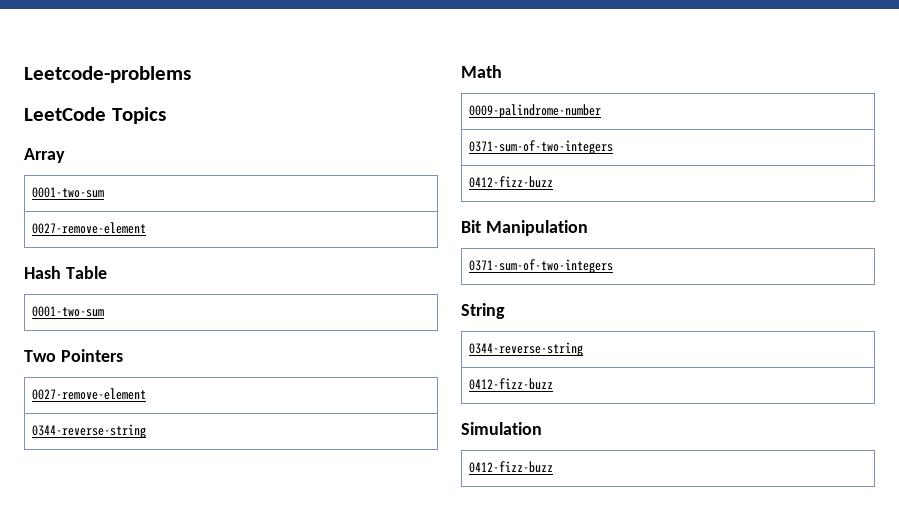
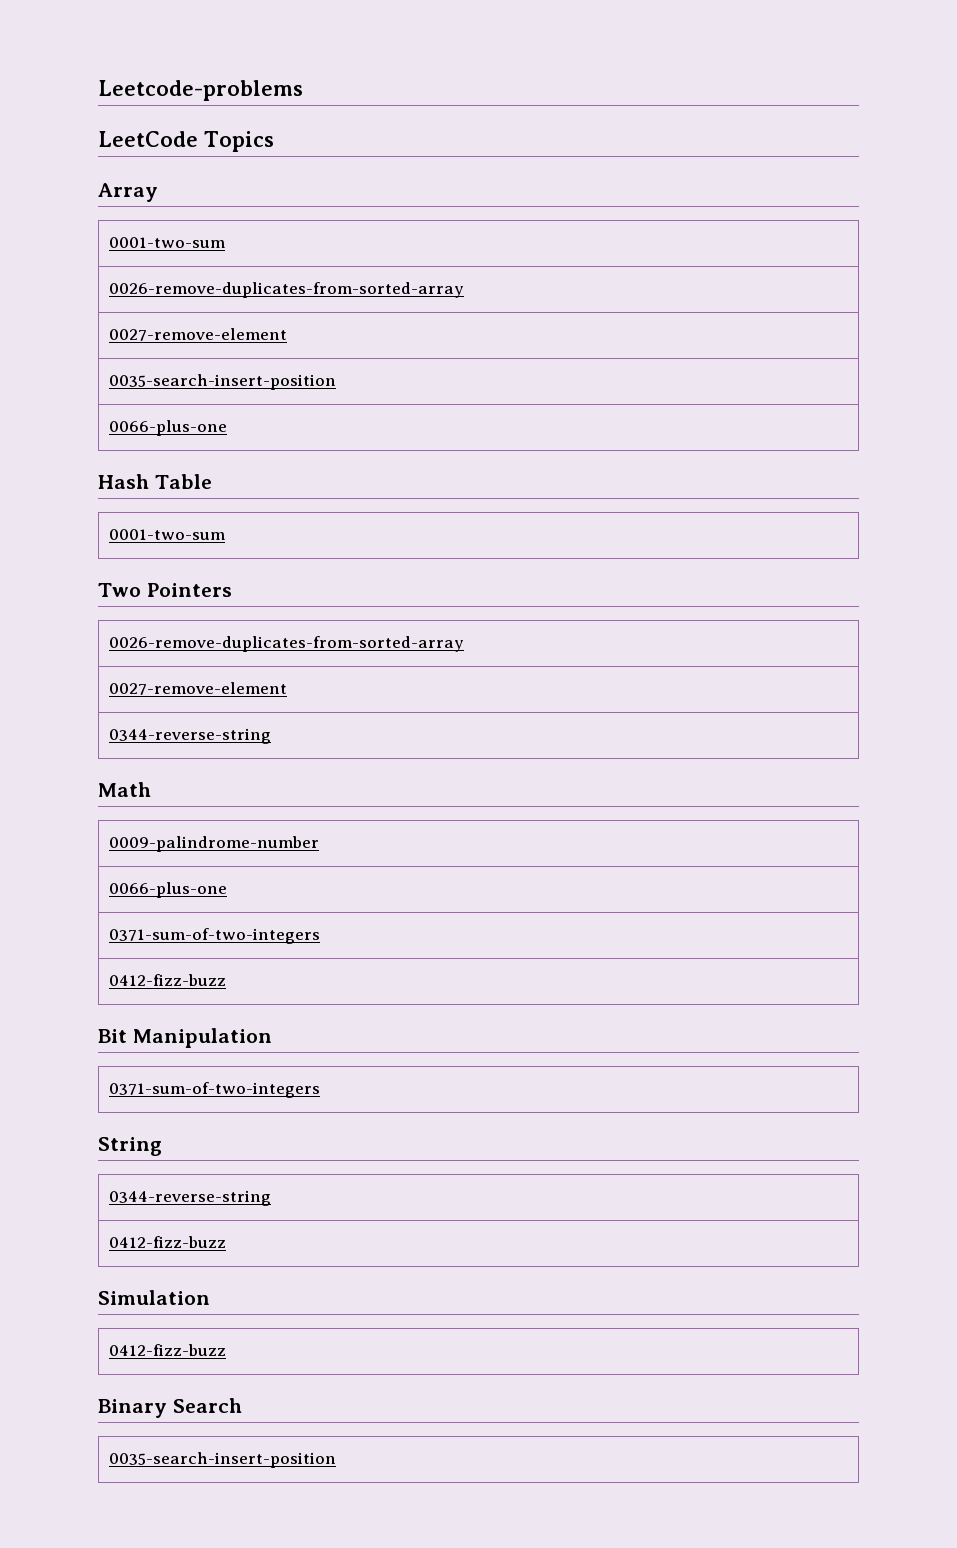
[32,222,147,234] // 0027-remove-element -> [109,282,465,298] [109,328,288,341] [109,374,337,390] [109,420,228,436] // 0026-remove-duplicates-from-sorted-array // 0027-remove-element // 0035-search-insert-position // 0066-plus-one
(123, 355) none -> [109,636,465,652] // 0026-remove-duplicates-from-sorted-array
(602, 111) none -> [109,882,228,898] // 0066-plus-one
(554, 467) none -> [98,1398,242,1418] [109,1452,337,1468] // Binary Search // 0035-search-insert-position

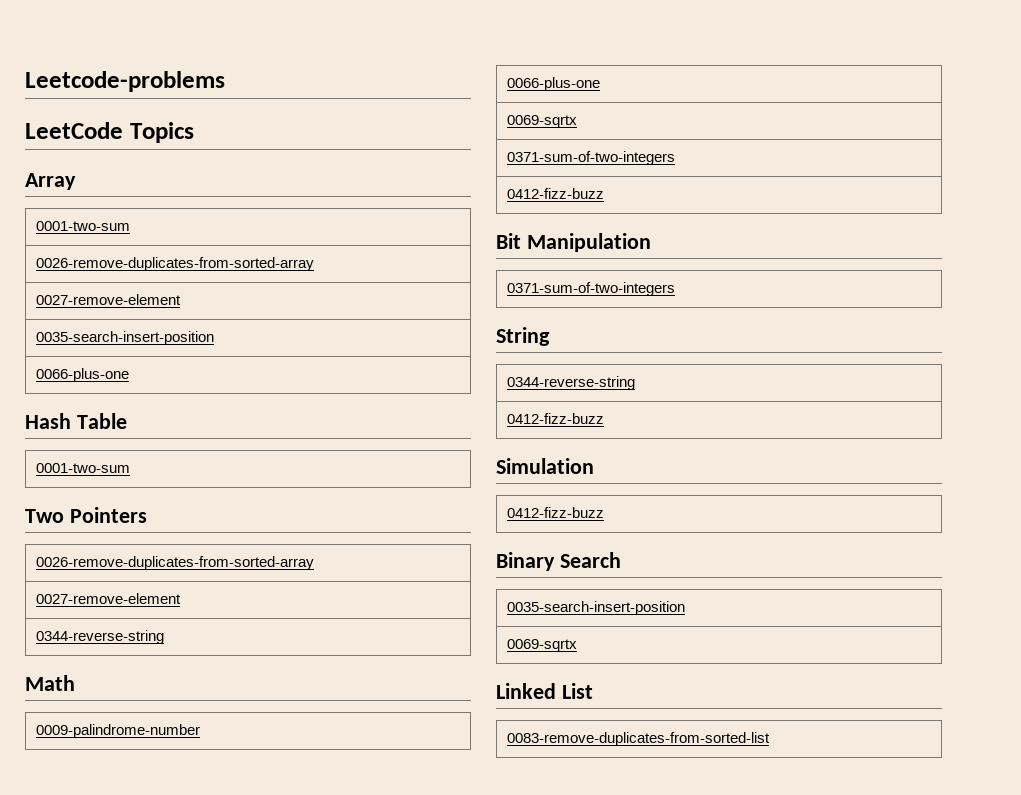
(228, 890) none -> [507,115,578,128] // 0069-sqrtx
(337, 1460) none -> [507,639,578,652] [496,683,593,699] [507,732,771,746] // 0069-sqrtx // Linked List // 0083-remove-duplicates-from-sorted-list

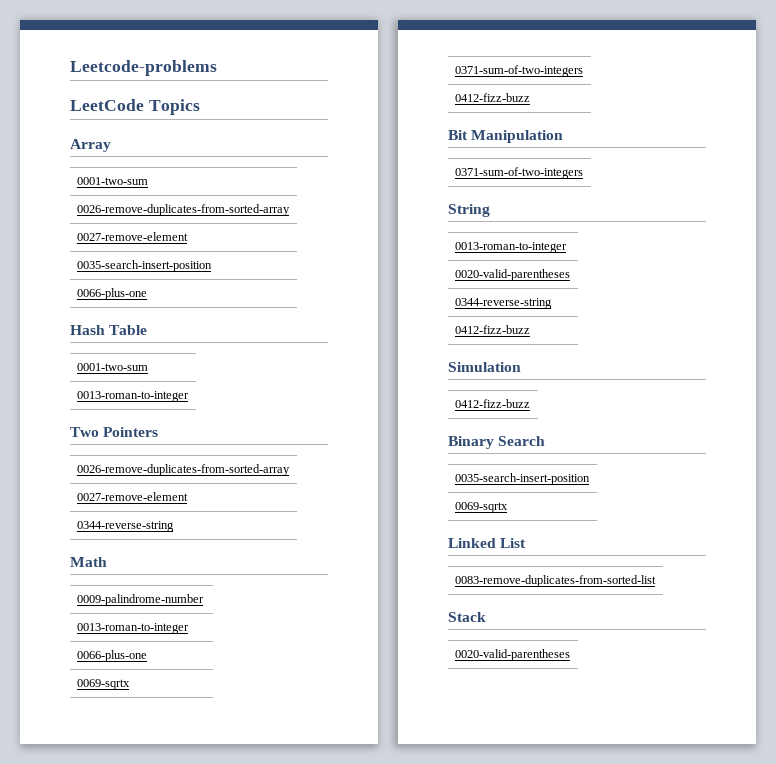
(131, 468) none -> [76,391,189,402] // 0013-roman-to-integer
(201, 731) none -> [76,623,189,634] // 0013-roman-to-integer
(550, 336) none -> [454,242,567,253] [454,269,570,281] // 0013-roman-to-integer // 0020-valid-parentheses
(771, 739) none -> [448,612,486,622] [454,649,570,661] // Stack // 0020-valid-parentheses

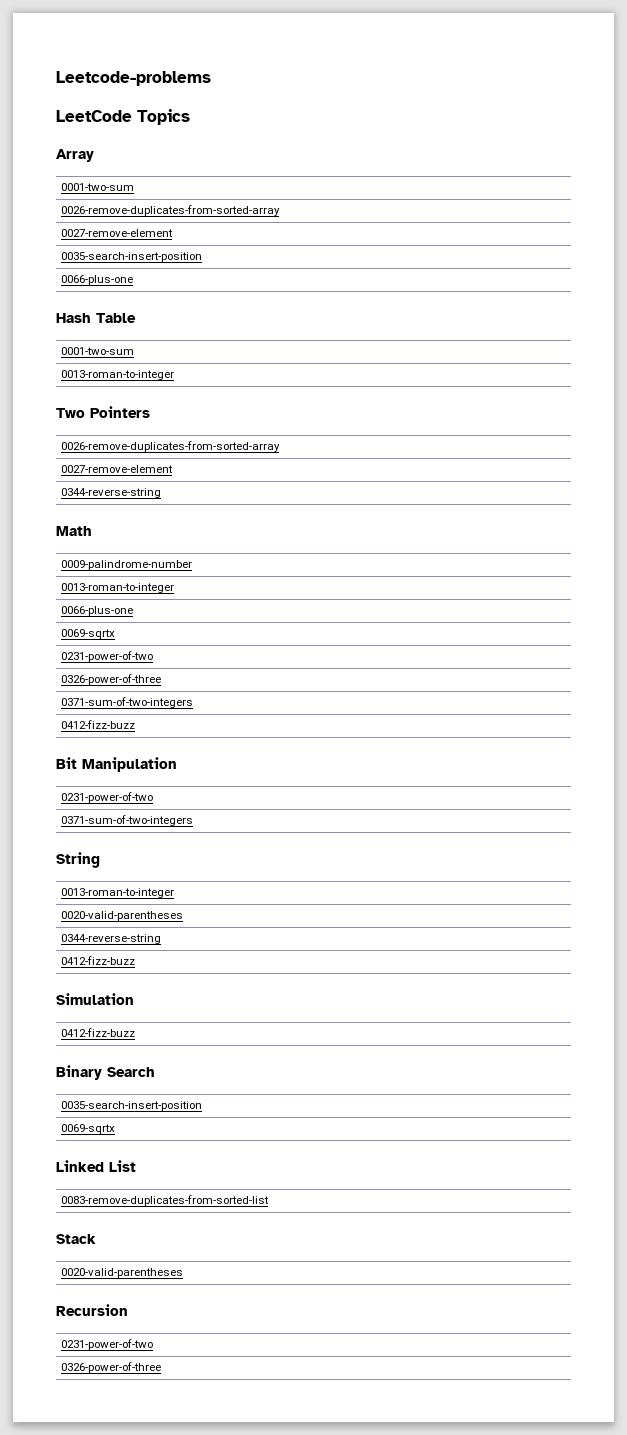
(130, 684) none -> [60,651,153,662] [60,674,161,685] // 0231-power-of-two // 0326-power-of-three
(564, 136) none -> [60,792,153,803] // 0231-power-of-two
(570, 655) none -> [56,1304,128,1316] [60,1339,153,1350] [60,1362,161,1373] // Recursion // 0231-power-of-two // 0326-power-of-three

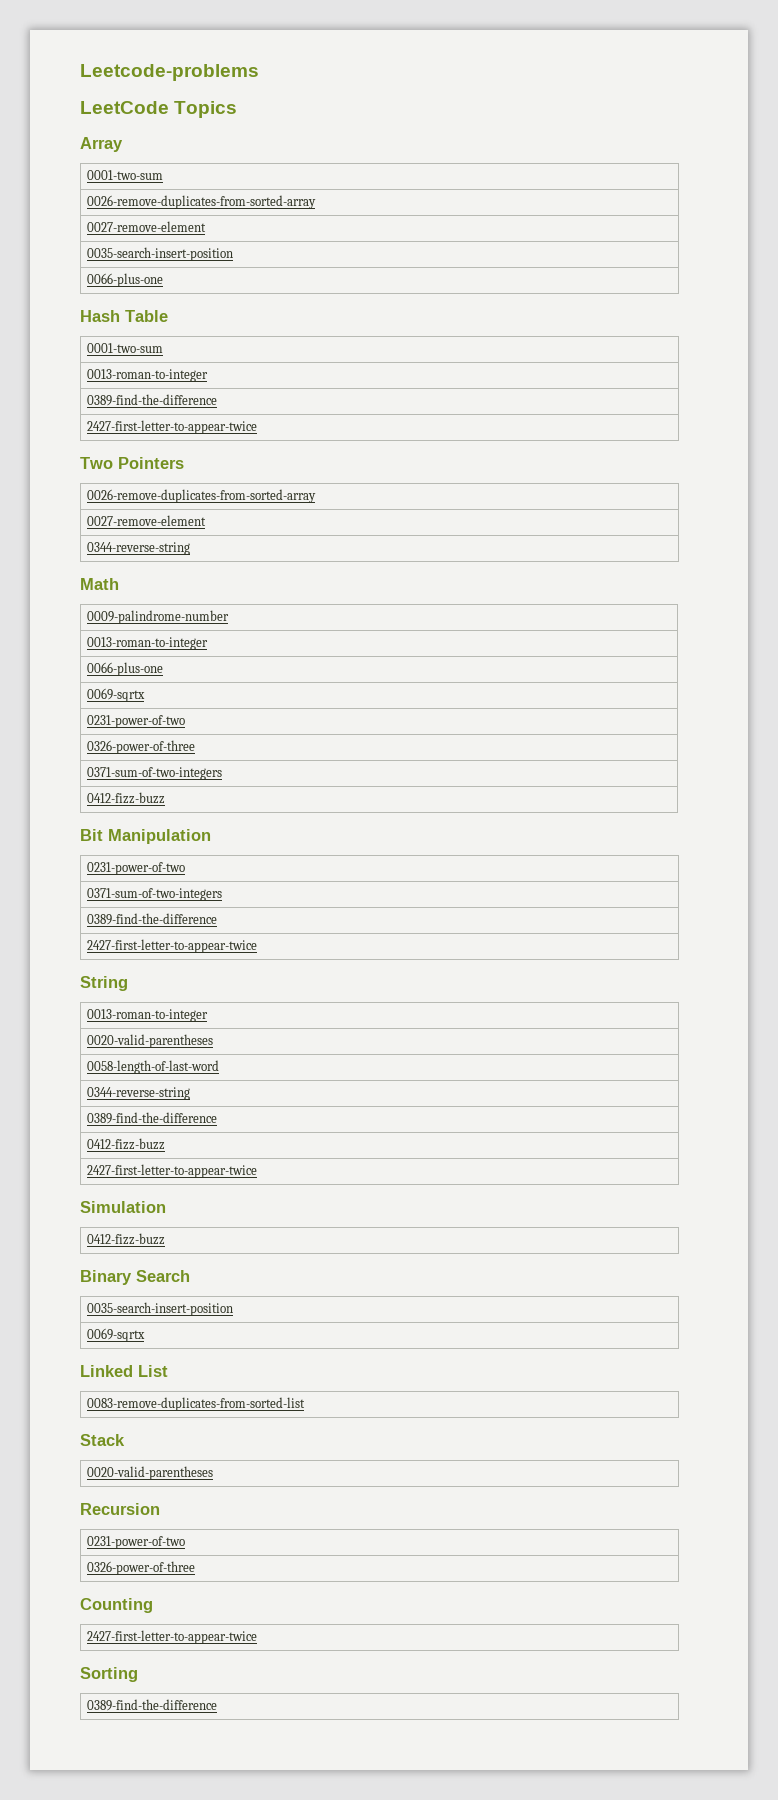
(174, 375) none -> [87,394,218,406] [87,420,258,434] // 0389-find-the-difference // 2427-first-letter-to-appear-twice
(193, 820) none -> [87,913,218,925] [87,939,258,953] // 0389-find-the-difference // 2427-first-letter-to-appear-twice
[60,934,161,944] [60,956,135,965] // 0344-reverse-string // 0412-fizz-buzz -> [87,1060,220,1074] [87,1087,191,1100] [87,1112,218,1124] [87,1138,166,1150] [87,1164,258,1178] // 0058-length-of-last-word // 0344-reverse-string // 0389-find-the-difference // 0412-fizz-buzz // 2427-first-letter-to-appear-twice
(161, 1367) none -> [80,1598,153,1613] [87,1630,258,1644] [80,1667,138,1682] [87,1699,218,1711] // Counting // 2427-first-letter-to-appear-twice // Sorting // 0389-find-the-difference

